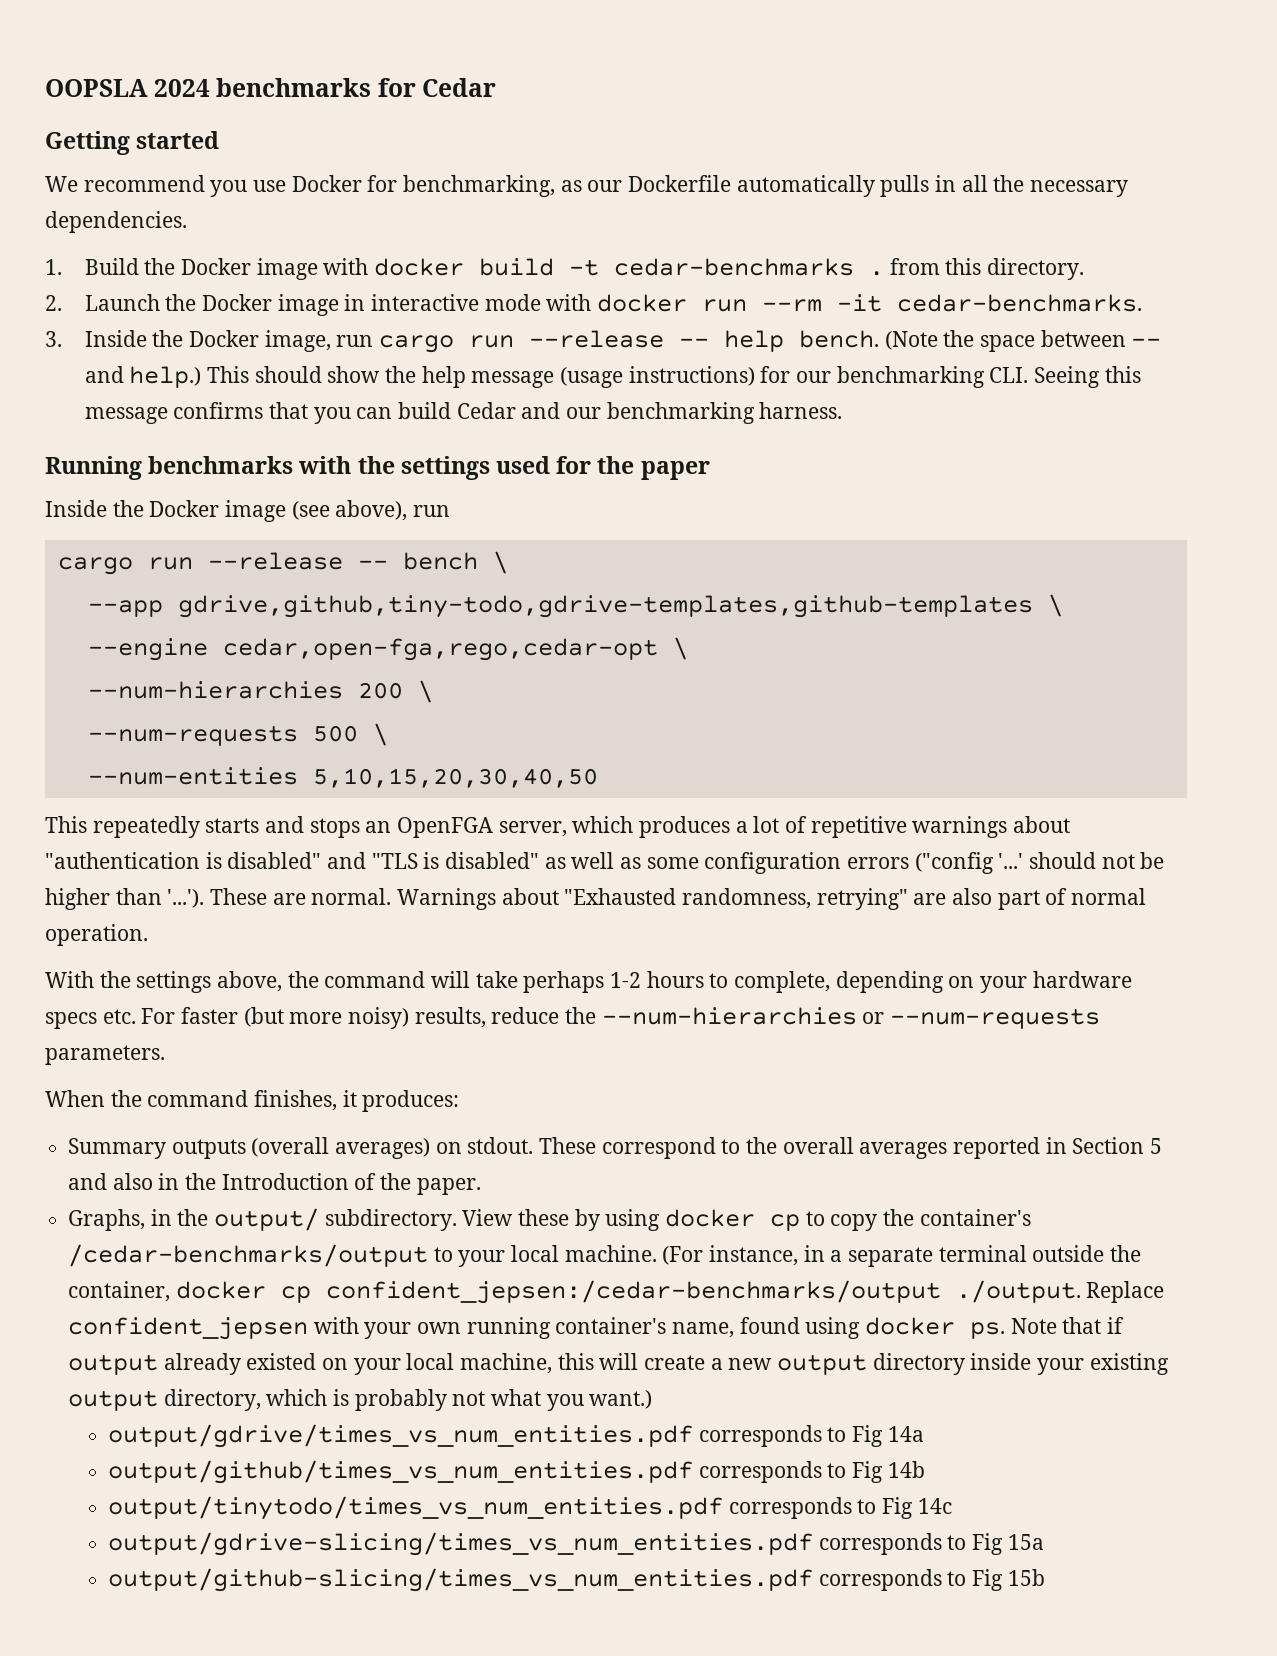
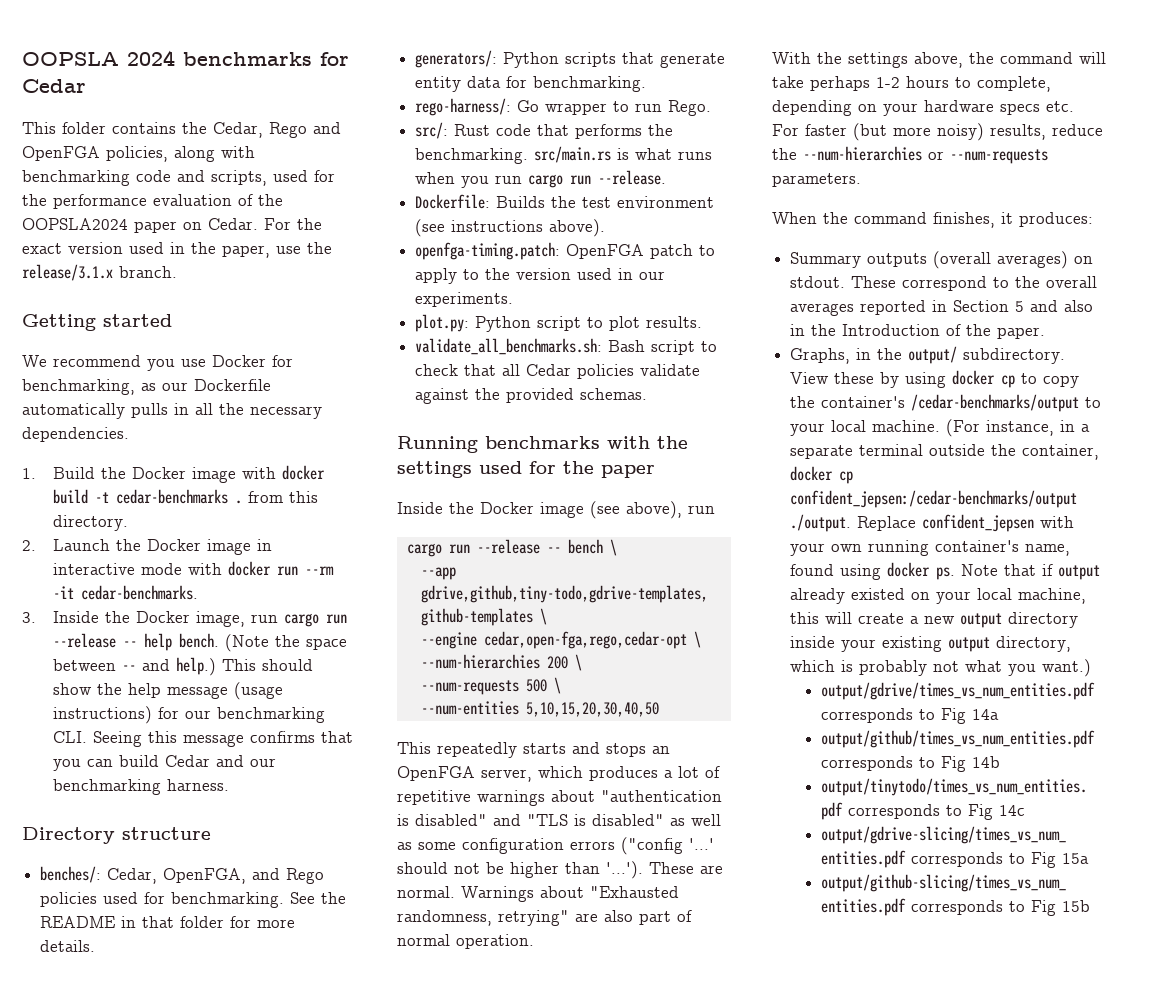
(497, 87) none -> [22,122,341,138] [22,146,255,162] [22,170,335,186] [22,194,283,209] [22,218,322,233] [22,242,332,258] [22,264,177,281] // This folder contains the Cedar, Rego and OpenFGA policies, along with benchmarking code and scripts, used for the performance evaluation of the OOPSLA2024 paper on Cedar. For the exact version used in the paper, use the release/3.1.x branch.
(843, 410) none -> [22,827,211,844] [40,866,325,884] [40,892,347,908] [40,916,296,928] [40,940,96,952] [415,50,726,68] [415,76,647,92] [415,98,712,116] [415,122,674,139] [415,146,713,164] [415,170,667,188] [415,194,715,209] [415,219,606,237] [415,242,716,260] [415,268,666,284] [415,292,514,307] [415,314,703,332] [415,338,718,355] [415,364,701,379] [415,388,648,404] // Directory structure // benches/: Cedar, OpenFGA, and Rego policies used for benchmarking. See the README in that folder for more details. // generators/: Python scripts that generate entity data for benchmarking. // rego-harness/: Go wrapper to run Rego. // src/: Rust code that performs the benchmarking. src/main.rs is what runs when you run cargo run --release. // Dockerfile: Builds the test environment (see instructions above). // openfga-timing.patch: OpenFGA patch to apply to the version used in our experiments. // plot.py: Python script to plot results. // validate_all_benchmarks.sh: Bash script to check that all Cedar policies validate against the provided schemas.

